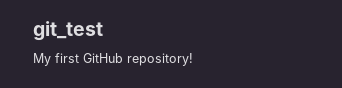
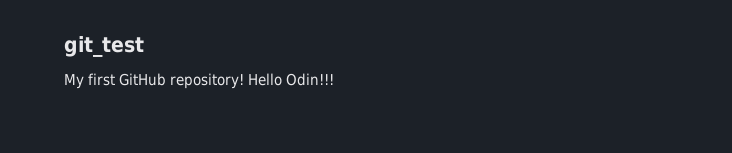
(193, 59) none -> [248,73,334,86] Hello Odin!!!

